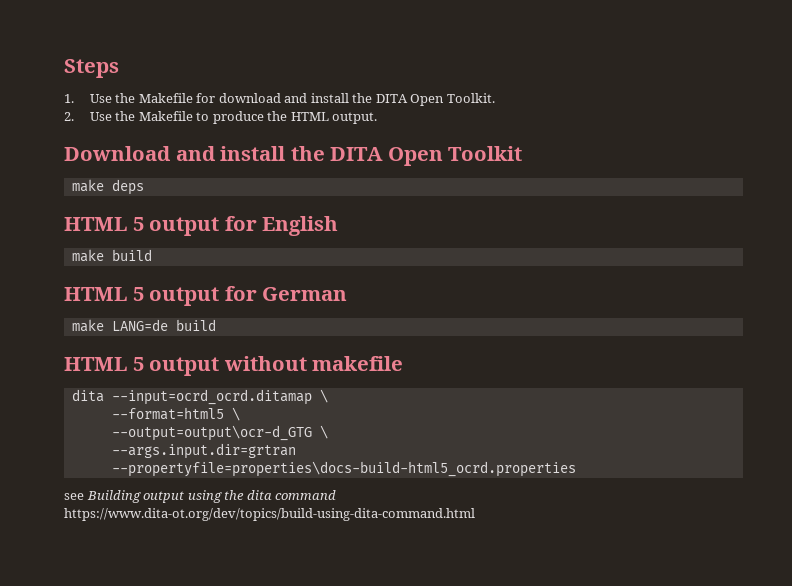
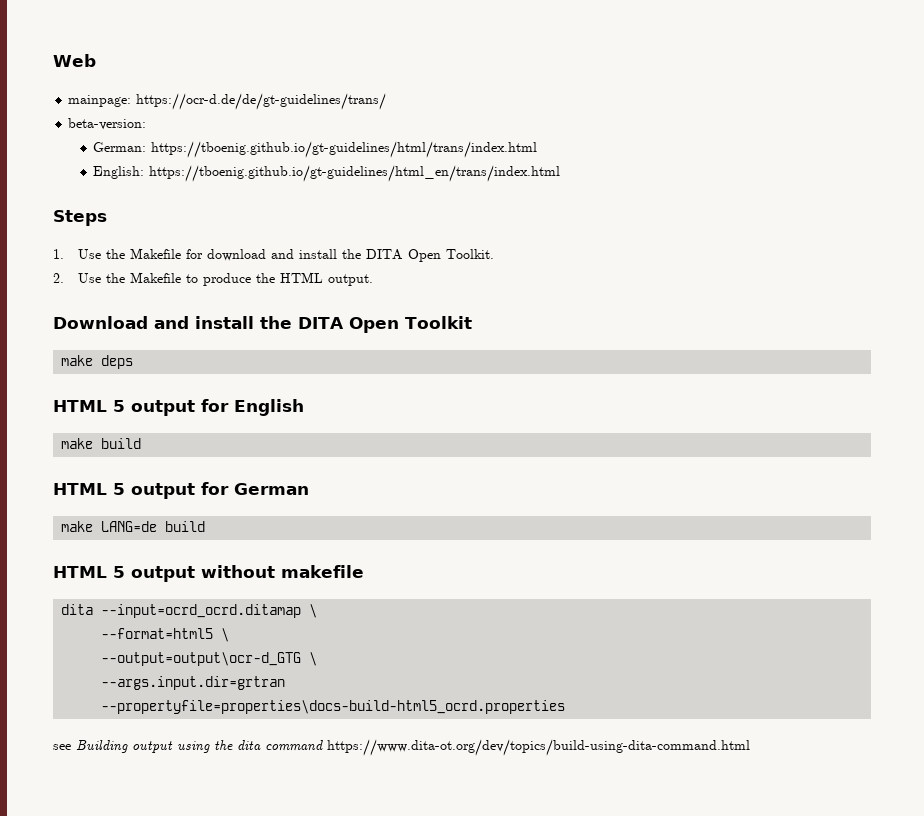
(64, 68) none -> [53,54,96,67] [68,93,387,110] [68,118,147,130] [93,141,538,158] [93,165,561,182] Web // mainpage: https://ocr-d.de/de/gt-guidelines/trans/ // beta-version: // German: https://tboenig.github.io/gt-guidelines/html/trans/index.html // English: https://tboenig.github.io/gt-guidelines/html_en/trans/index.html //

